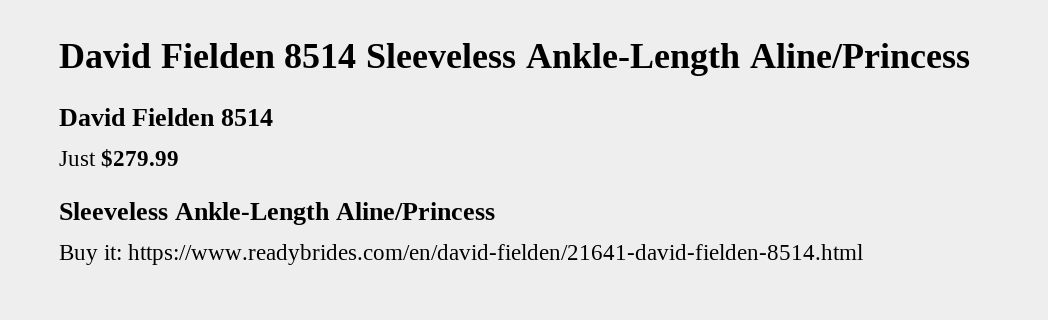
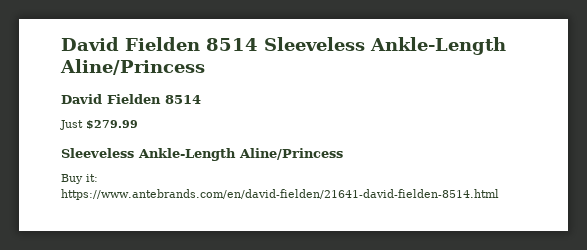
[128,244,864,265] https://www.readybrides.com/en/david-fielden/21641-david-fielden-8514.html -> [61,189,499,200] https://www.antebrands.com/en/david-fielden/21641-david-fielden-8514.html

